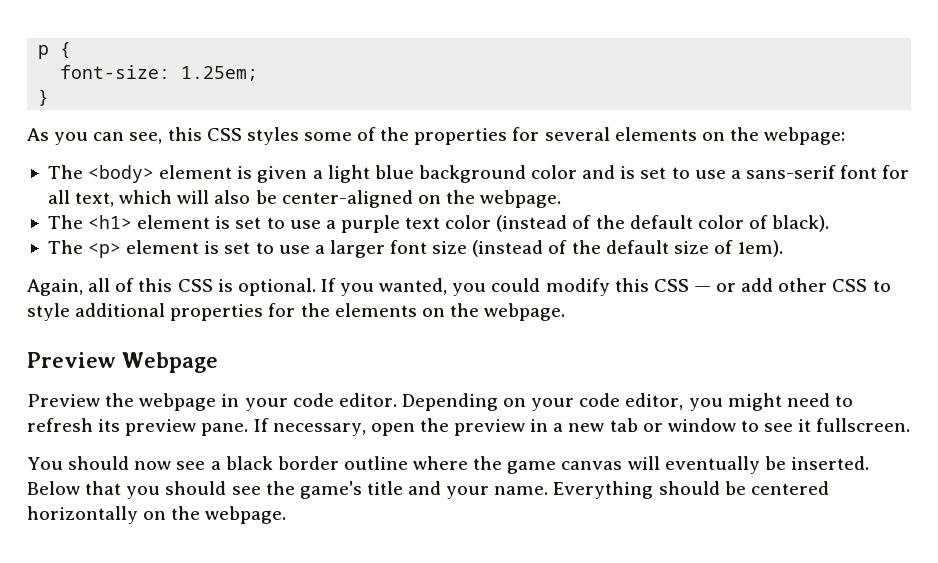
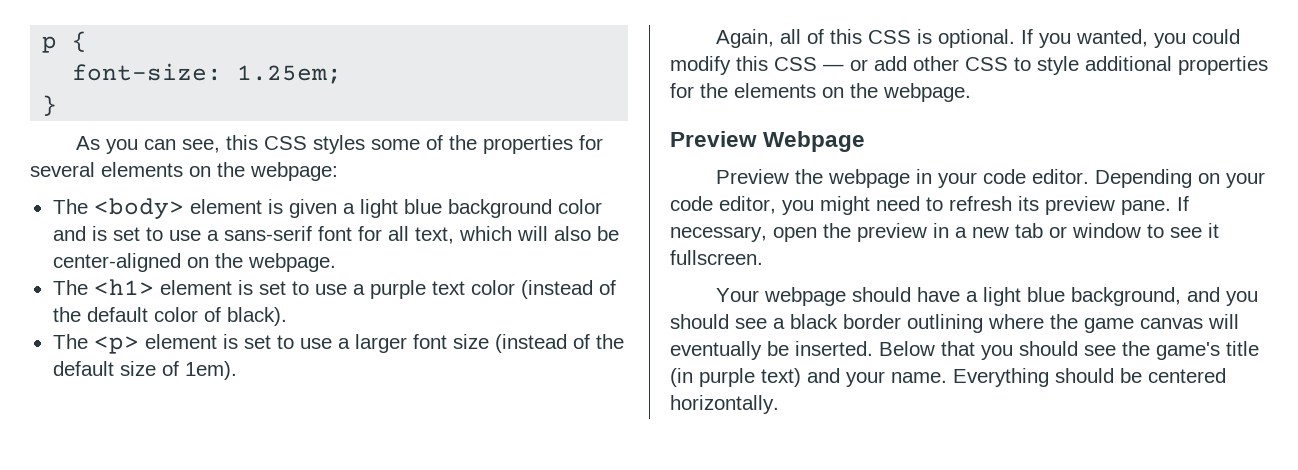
[27,456,172,470] You should now -> [716,287,1259,306] [670,314,729,329] Your webpage should have a light blue background, and you should
[343,456,408,470] outline -> [907,314,983,333] outlining
(403, 488) none -> [670,368,801,387] (in purple text)
[27,506,287,524] horizontally on the webpage. -> [670,395,779,414] horizontally.

